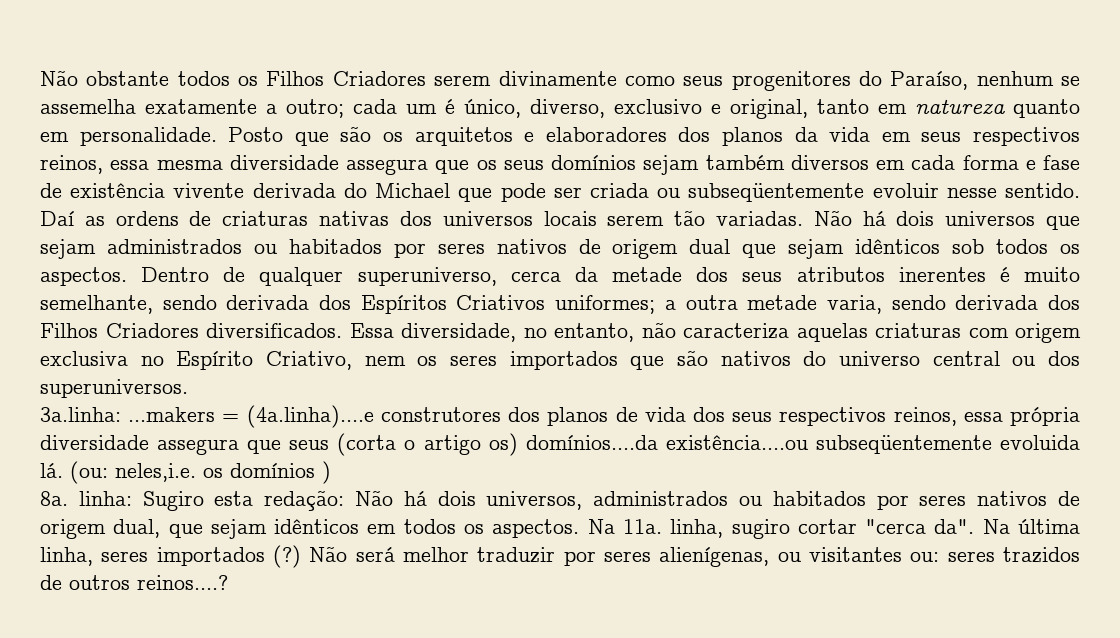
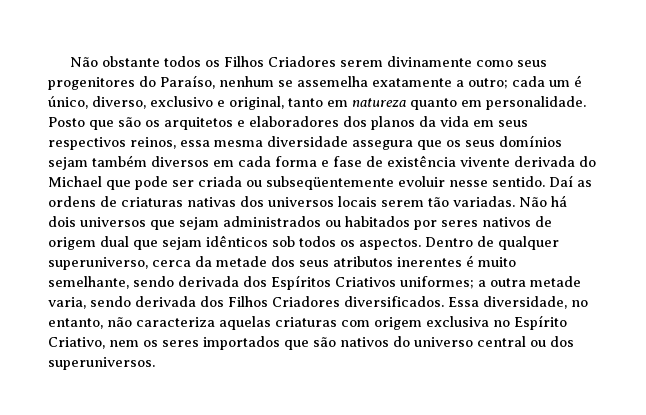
[40,405,1080,428] [40,433,1080,456] [40,461,331,484] [40,490,1080,511] [40,519,1080,539] [40,545,1081,568] [40,575,228,590] // 3a.linha: ...makers = (4a.linha)....e construtores dos planos de vida dos seus respectivos reinos, essa própria diversidade assegura que seus (corta o artigo os) domínios....da existência....ou subseqüentemente evoluida lá. (ou: neles,i.e. os domínios ) // 8a. linha: Sugiro esta redação: Não há dois universos, administrados ou habitados por seres nativos de origem dual, que sejam idênticos em todos os aspectos. Na 11a. linha, sugiro cortar "cerca da". Na última linha, seres importados (?) Não será melhor traduzir por seres alienígenas, ou visitantes ou: seres trazidos de outros reinos....? -> (155, 363) none

